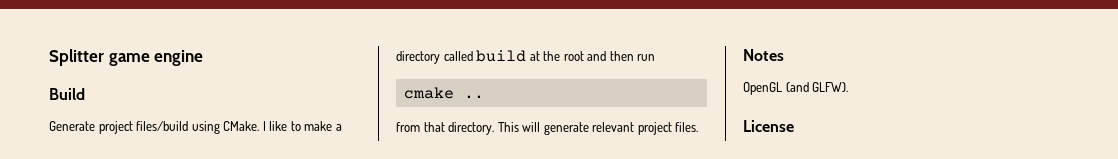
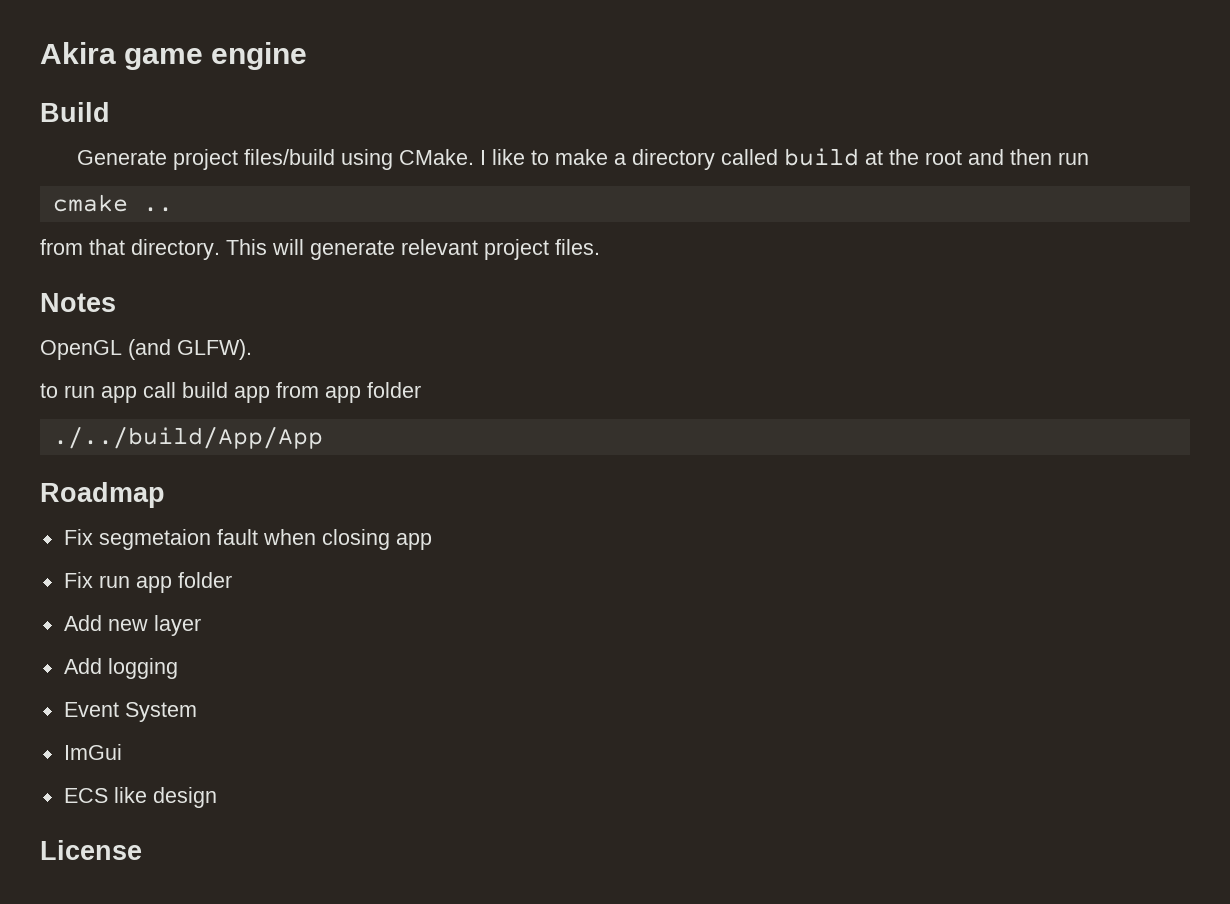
[49,49,104,66] Splitter -> [40,42,116,64] Akira
(849, 87) none -> [40,382,421,403] [52,426,323,449] [40,482,165,508] [63,529,432,550] [63,572,232,593] [63,615,201,636] [63,658,178,679] [63,702,197,722] [63,744,122,760] [63,787,217,808] // to run app call build app from app folder // ./../build/App/App // Roadmap // Fix segmetaion fault when closing app // Fix run app folder // Add new layer // Add logging // Event System // ImGui // ECS like design

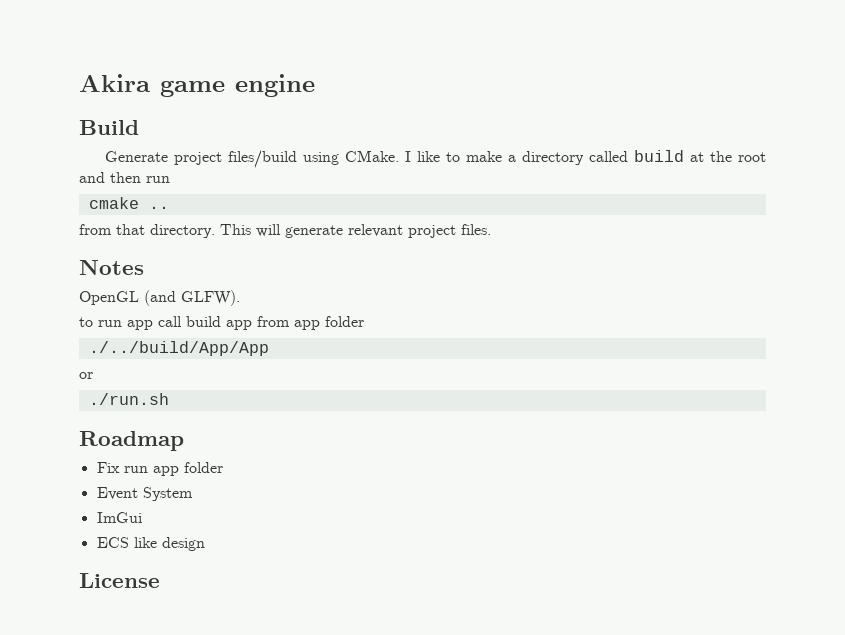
(323, 437) none -> [79,372,93,379] [88,393,169,405] // or // ./run.sh
[63,529,432,550] // Fix segmetaion fault when closing app -> (184, 441) none
[63,615,201,636] [63,658,178,679] // Add new layer // Add logging -> (223, 467) none

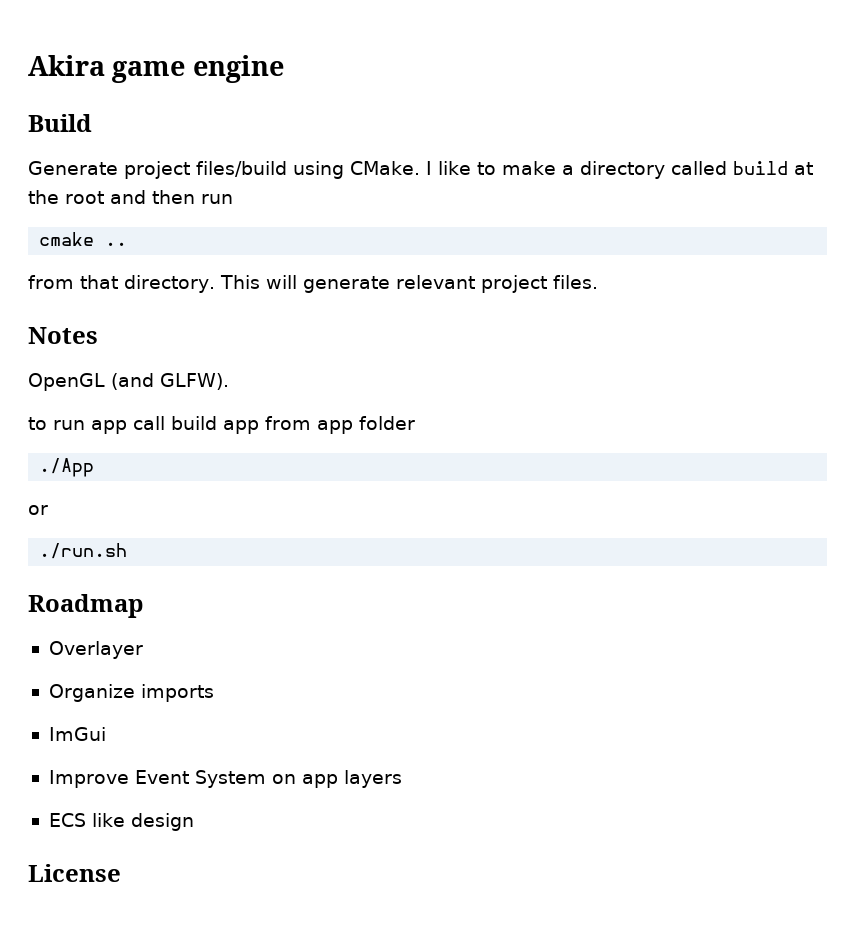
[88,341,269,356] ./../build/App/App -> [39,458,95,477] ./App
[96,462,223,476] Fix run app folder // -> [48,641,143,659] [48,684,214,702] [48,727,106,741] [48,770,129,788] Overlayer // Organize imports // ImGui // Improve
[96,512,142,523] // ImGui -> [271,770,402,788] on app layers

